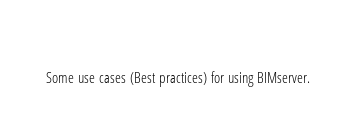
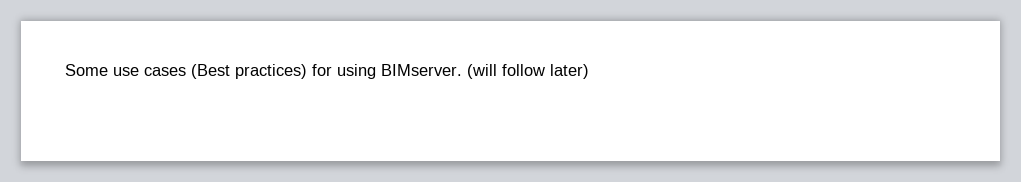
(311, 77) none -> [467,64,589,79] (will follow later)

